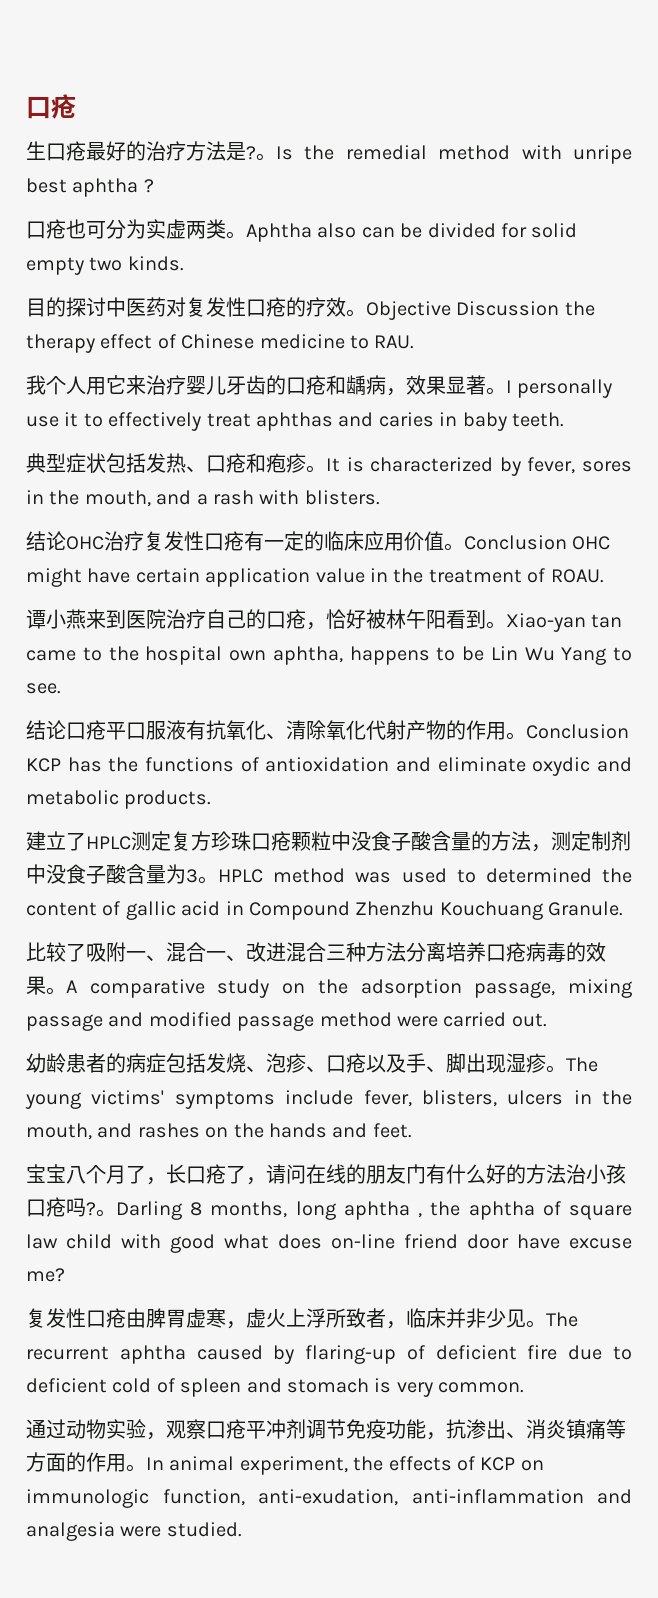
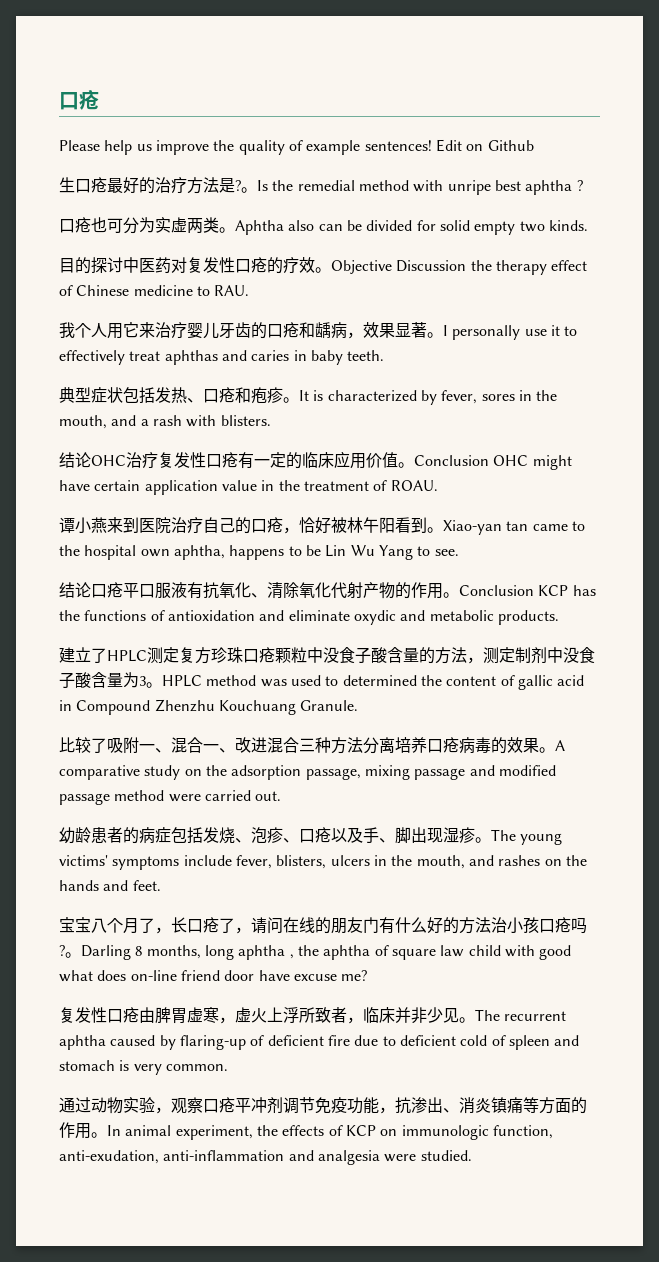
[26,94,76,119] 口疮 -> [59,90,99,110] [59,139,534,155] 口疮 // Please help us improve the quality of example sentences! Edit on Github

